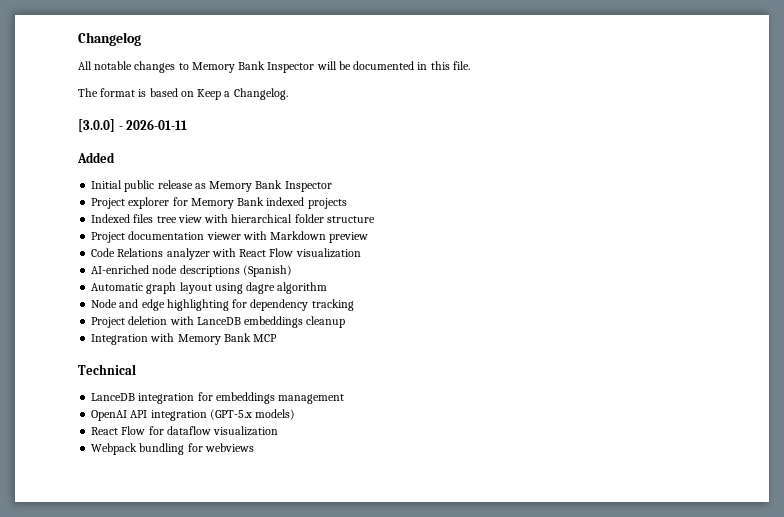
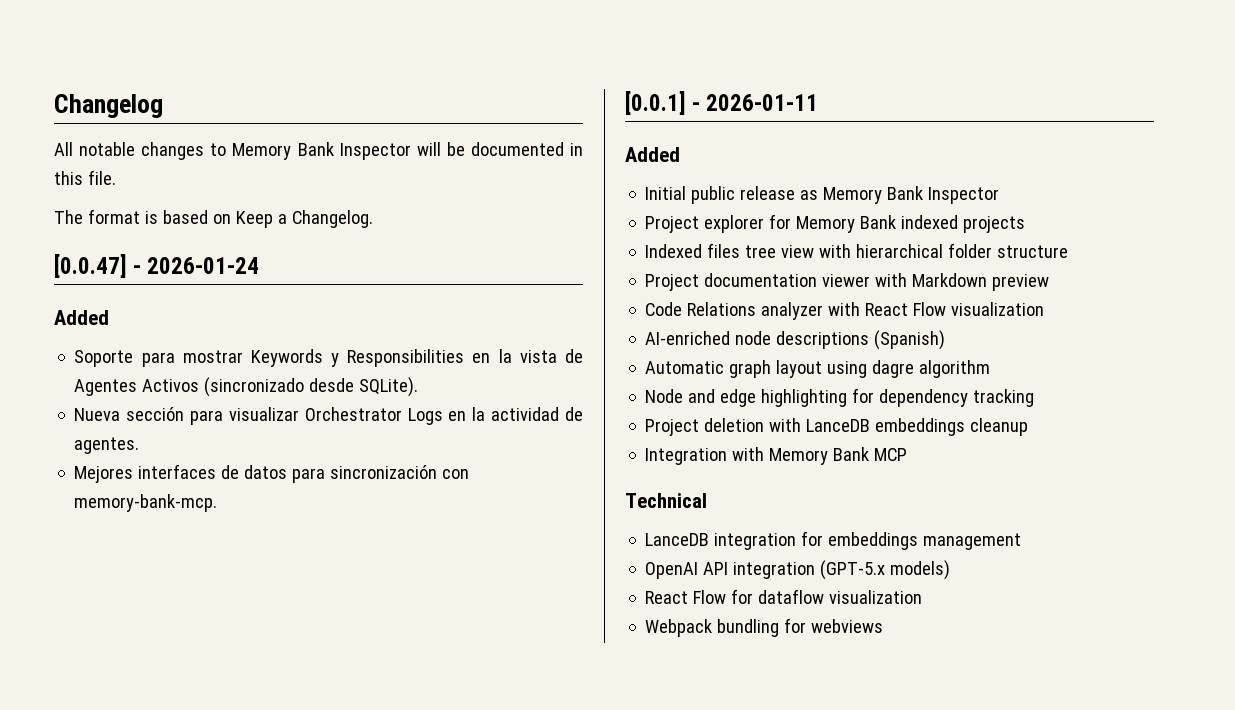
[78,119,115,132] [3.0.0] -> [54,254,260,278] [54,310,109,325] [74,349,583,367] [74,377,419,397] [74,407,584,425] [74,437,140,454] [74,464,470,483] [74,494,218,512] [625,91,686,115] [0.0.47] - 2026-01-24 // Added // Soporte para mostrar Keywords y Responsibilities en la vista de Agentes Activos (sincronizado desde SQLite). // Nueva sección para visualizar Orchestrator Logs en la actividad de agentes. // Mejores interfaces de datos para sincronización con memory-bank-mcp. // [0.0.1]

